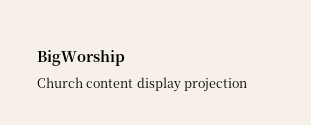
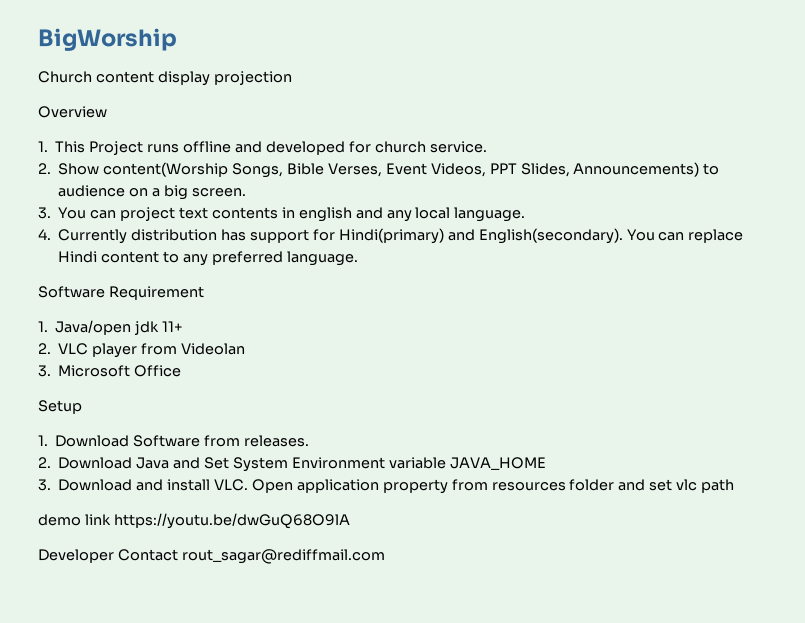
(248, 85) none -> [38,106,107,118] [38,141,487,155] [38,162,720,178] [58,185,246,200] [38,207,526,222] [38,228,744,244] [58,251,358,266] [38,286,204,300] [38,320,184,335] [38,343,245,358] [38,365,182,377] [38,400,82,414] [38,435,309,447] [38,457,546,472] [38,479,735,494] [38,513,350,529] [38,549,385,564] // Overview // 1. This Project runs offline and developed for church service. // 2. Show content(Worship Songs, Bible Verses, Event Videos, PPT Slides, Announcements) to audience on a big screen. // 3. You can project text contents in english and any local language. // 4. Currently distribution has support for Hindi(primary) and English(secondary). You can replace Hindi content to any preferred language. // Software Requirement // 1. Java/open jdk 11+ // 2. VLC player from Videolan // 3. Microsoft Office // Setup // 1. Download Software from releases. // 2. Download Java and Set System Environment variable JAVA_HOME // 3. Download and install VLC. Open application property from resources folder and set vlc path // demo link https://youtu.be/dwGuQ68O9lA // Developer Contact rout_sagar@rediffmail.com

